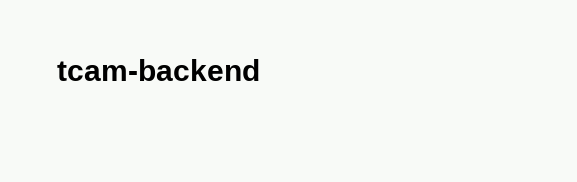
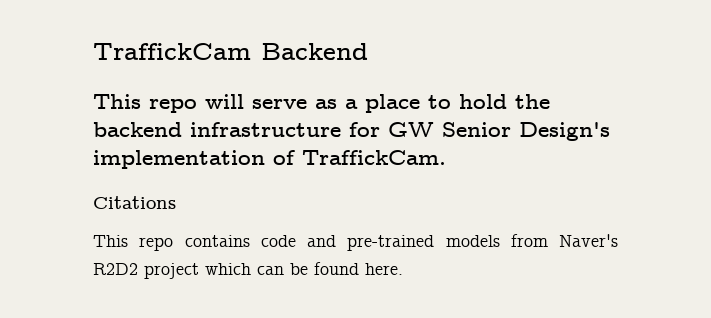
[57,59,260,81] tcam-backend -> [93,43,368,60] [93,94,550,113] [93,122,610,141] [93,150,446,169] [93,196,176,209] [93,234,618,251] [93,262,403,279] TraffickCam Backend // This repo will serve as a place to hold the backend infrastructure for GW Senior Design's implementation of TraffickCam. // Citations // This repo contains code and pre-trained models from Naver's R2D2 project which can be found here.

